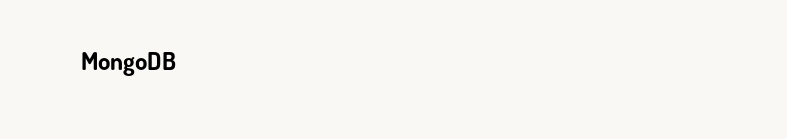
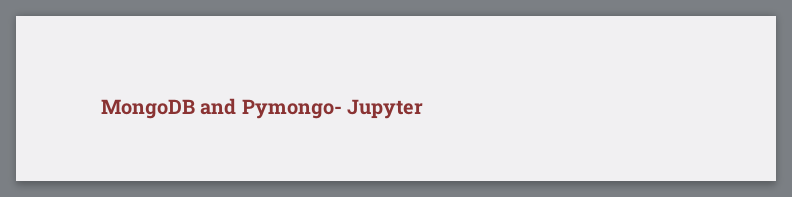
(176, 64) none -> [200,98,424,119] and Pymongo- Jupyter

